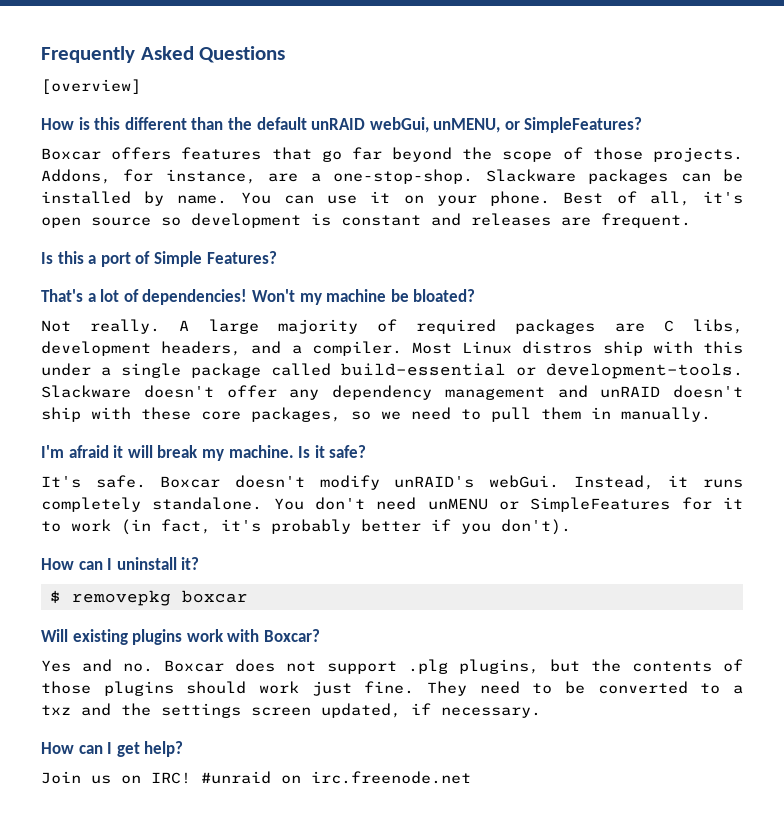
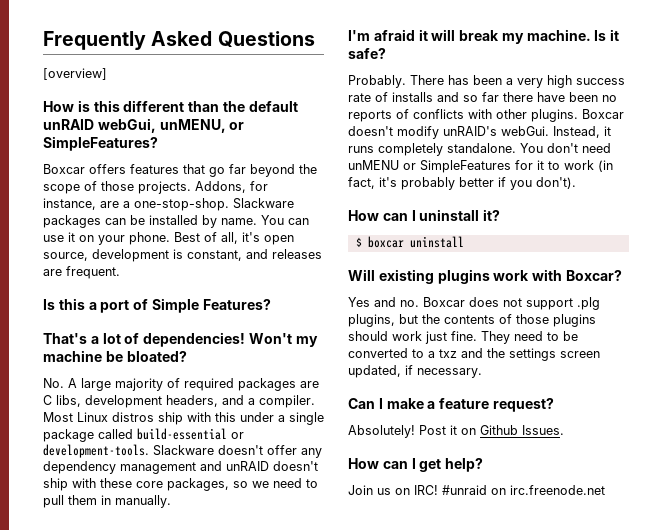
[91,217,181,226] source so -> [43,252,88,261] source,
[341,215,421,226] constant -> [187,250,242,261] constant,
[41,319,161,334] Not really. -> [43,378,64,388] No.
[41,475,146,488] It's safe. -> [348,75,625,88] [348,92,617,102] [348,109,578,122] Probably. There has been a very high success rate of installs and so far there have been no reports of conflicts with other plugins.
[71,590,171,606] removepkg -> (362, 242) none
(248, 596) none -> [409,236,464,248] uninstall
(541, 712) none -> [348,398,554,412] [348,425,564,438] // Can I make a feature request? // Absolutely! Post it on Github Issues.

